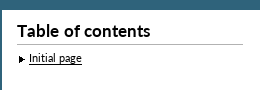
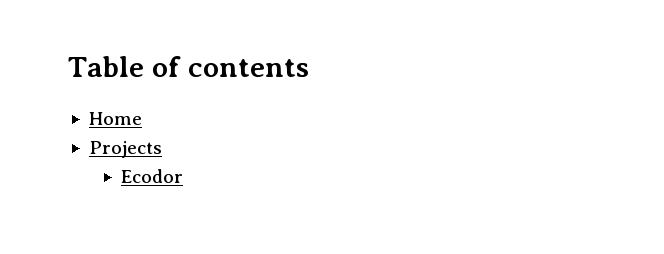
[29,53,83,64] Initial page -> [88,112,142,125] [88,141,162,158] [120,169,183,183] Home // Projects // Ecodor

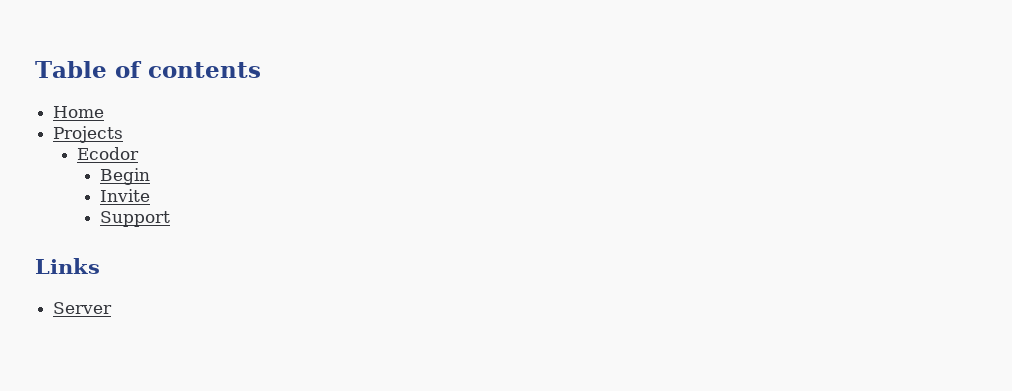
(183, 176) none -> [99,168,150,185] [99,189,150,202] [99,211,170,227] [35,258,100,274] [53,302,113,314] // Begin // Invite // Support // Links // Server

